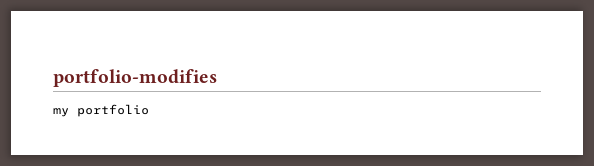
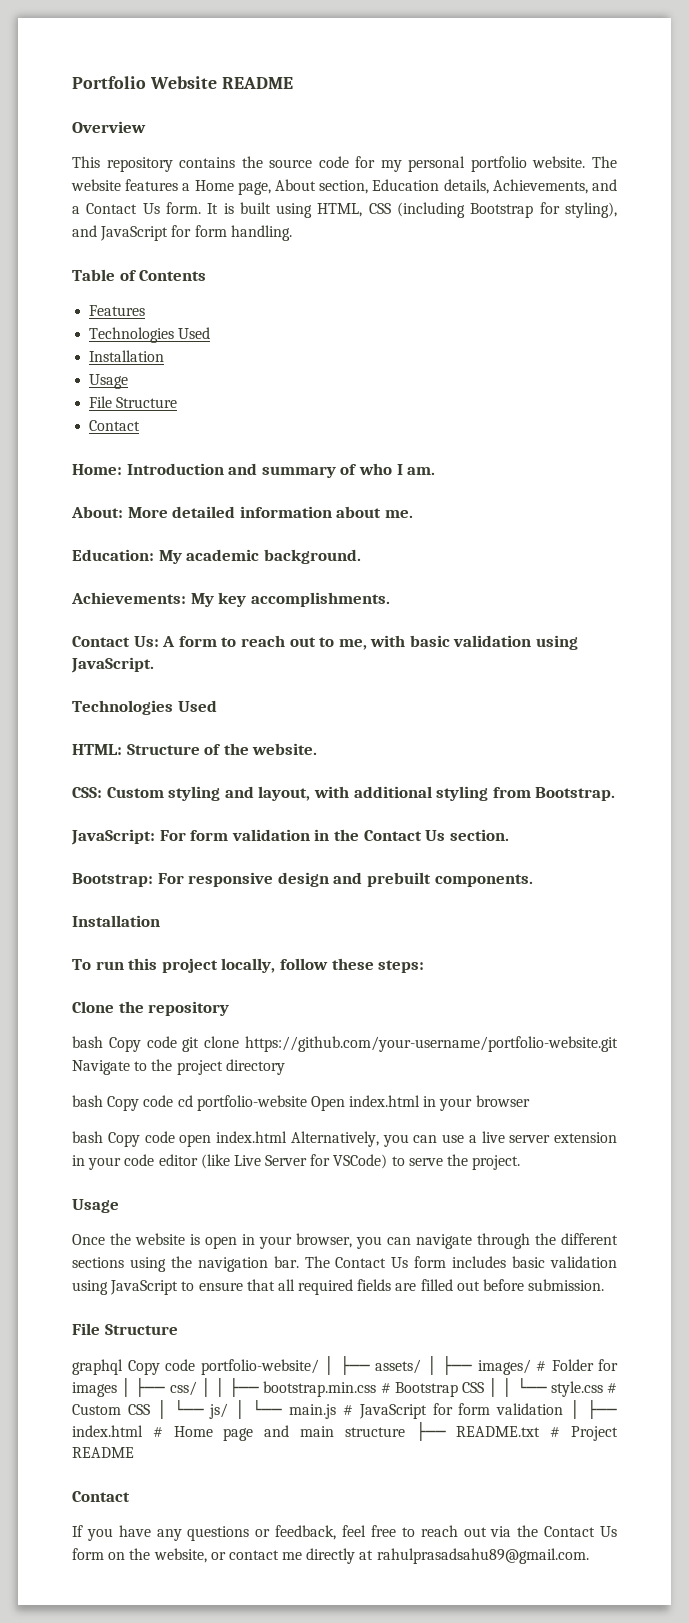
[53,69,217,87] [53,104,149,117] portfolio-modifies // my portfolio -> [72,76,293,89] [72,121,146,133] [72,156,617,172] [71,179,617,195] [72,202,618,218] [72,225,292,241] [72,269,207,281] [89,305,146,316] [89,327,211,343] [89,350,165,362] [89,374,129,389] [89,396,178,408] [89,420,141,431] [72,463,436,478] [71,506,413,518] [72,549,361,564] [71,592,390,607] [72,635,579,650] [71,657,154,673] [72,700,217,715] [72,743,318,755] [72,786,616,801] [71,829,509,845] [72,872,533,887] [72,915,160,927] [72,958,425,973] [72,1001,230,1016] [72,1036,618,1052] [72,1059,285,1075] [72,1095,530,1111] [72,1131,617,1147] [72,1154,521,1170] [72,1199,119,1213] [72,1233,618,1249] [72,1256,617,1272] [72,1279,605,1295] [72,1323,178,1335] [72,1355,618,1375] [72,1377,617,1397] [72,1399,617,1419] [72,1421,618,1441] [72,1447,134,1458] [72,1491,130,1502] [72,1525,618,1541] [72,1548,589,1564] Portfolio Website README // Overview // This repository contains the source code for my personal portfolio website. The website features a Home page, About section, Education details, Achievements, and a Contact Us form. It is built using HTML, CSS (including Bootstrap for styling), and JavaScript for form handling. // Table of Contents // Features // Technologies Used // Installation // Usage // File Structure // Contact // Home: Introduction and summary of who I am. // About: More detailed information about me. // Education: My academic background. // Achievements: My key accomplishments. // Contact Us: A form to reach out to me, with basic validation using JavaScript. // Technologies Used // HTML: Structure of the website. // CSS: Custom styling and layout, with additional styling from Bootstrap. // JavaScript: For form validation in the Contact Us section. // Bootstrap: For responsive design and prebuilt components. // Installation // To run this project locally, follow these steps: // Clone the repository // bash Copy code git clone https://github.com/your-username/portfolio-website.git Navigate to the project directory // bash Copy code cd portfolio-website Open index.html in your browser // bash Copy code open index.html Alternatively, you can use a live server extension in your code editor (like Live Server for VSCode) to serve the project. // Usage // Once the website is open in your browser, you can navigate through the different sections using the navigation bar. The Contact Us form includes basic validation using JavaScript to ensure that all required fields are filled out before submission. // File Structure // graphql Copy code portfolio-website/ │ ├── assets/ │ ├── images/ # Folder for images │ ├── css/ │ │ ├── bootstrap.min.css # Bootstrap CSS │ │ └── style.css # Custom CSS │ └── js/ │ └── main.js # JavaScript for form validation │ ├── index.html # Home page and main structure ├── README.txt # Project README // Contact // If you have any questions or feedback, feel free to reach out via the Contact Us form on the website, or contact me directly at rahulprasadsahu89@gmail.com.

